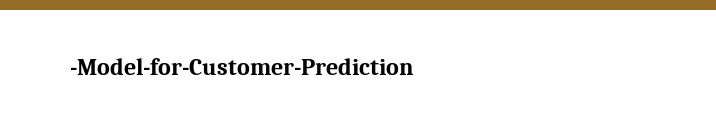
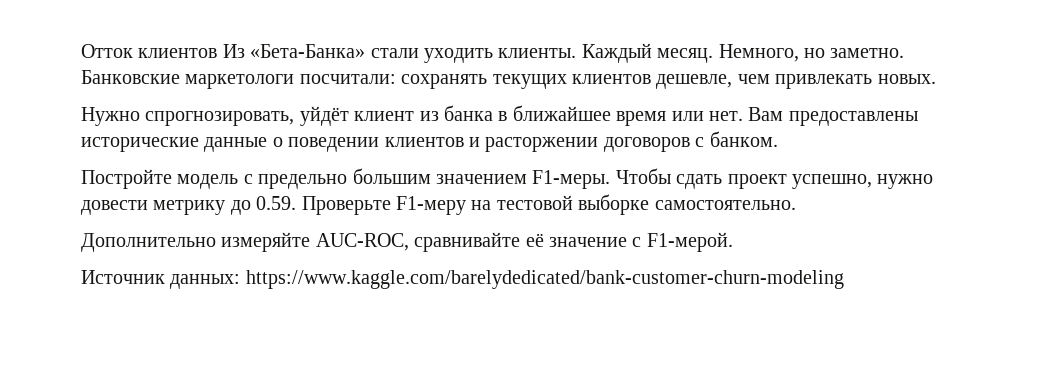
[70,58,414,75] -Model-for-Customer-Prediction -> [81,43,905,63] [81,70,936,89] [81,105,918,126] [81,131,778,152] [81,168,934,189] [81,194,796,215] [81,232,733,252] [81,270,844,289] Отток клиентов Из «Бета-Банка» стали уходить клиенты. Каждый месяц. Немного, но заметно. Банковские маркетологи посчитали: сохранять текущих клиентов дешевле, чем привлекать новых. // Нужно спрогнозировать, уйдёт клиент из банка в ближайшее время или нет. Вам предоставлены исторические данные о поведении клиентов и расторжении договоров с банком. // Постройте модель с предельно большим значением F1-меры. Чтобы сдать проект успешно, нужно довести метрику до 0.59. Проверьте F1-меру на тестовой выборке самостоятельно. // Дополнительно измеряйте AUC-ROC, сравнивайте её значение с F1-мерой. // Источник данных: https://www.kaggle.com/barelydedicated/bank-customer-churn-modeling

